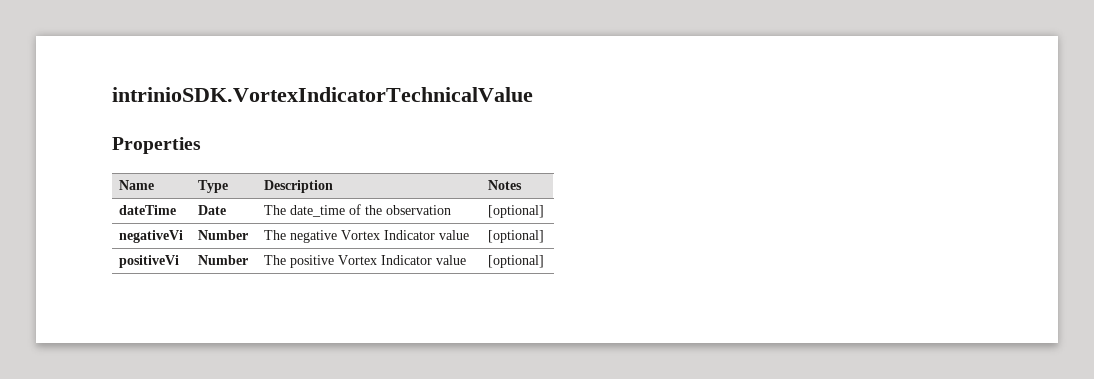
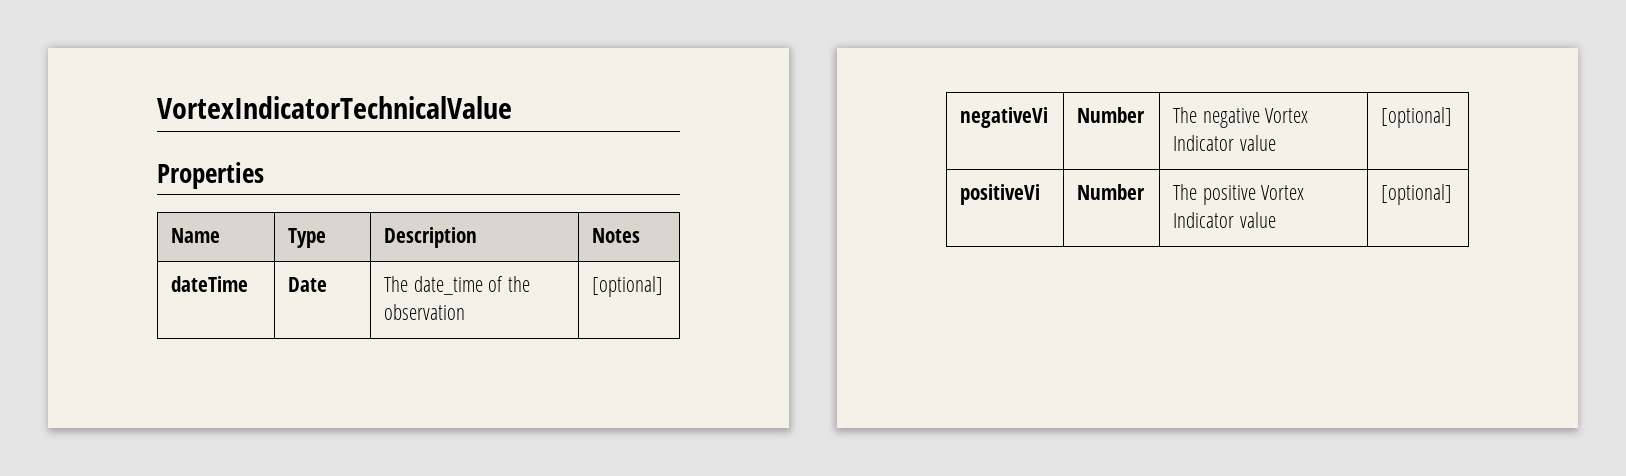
[112,87,533,102] intrinioSDK.VortexIndicatorTechnicalValue -> [157,96,512,119] VortexIndicatorTechnicalValue

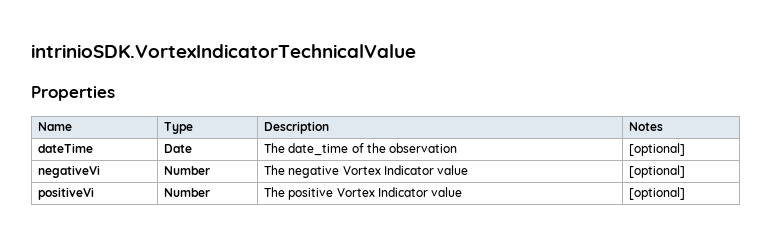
[157,96,512,119] VortexIndicatorTechnicalValue -> [31,44,416,58] intrinioSDK.VortexIndicatorTechnicalValue

